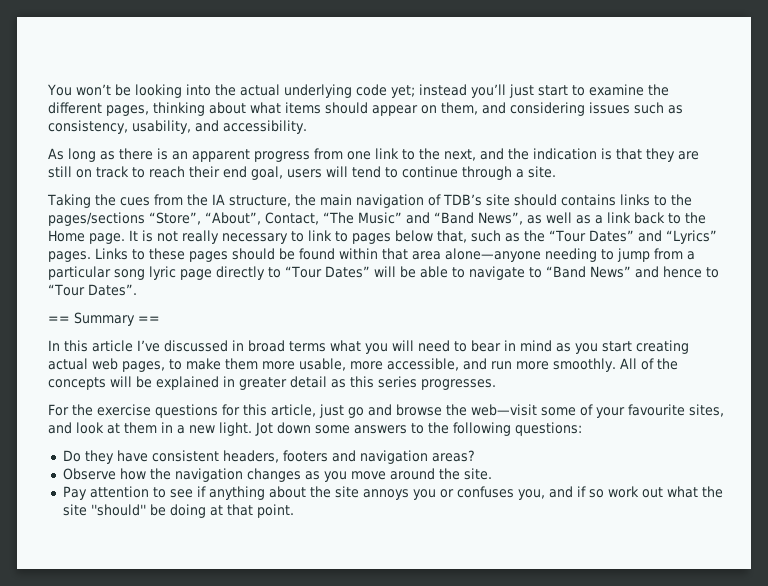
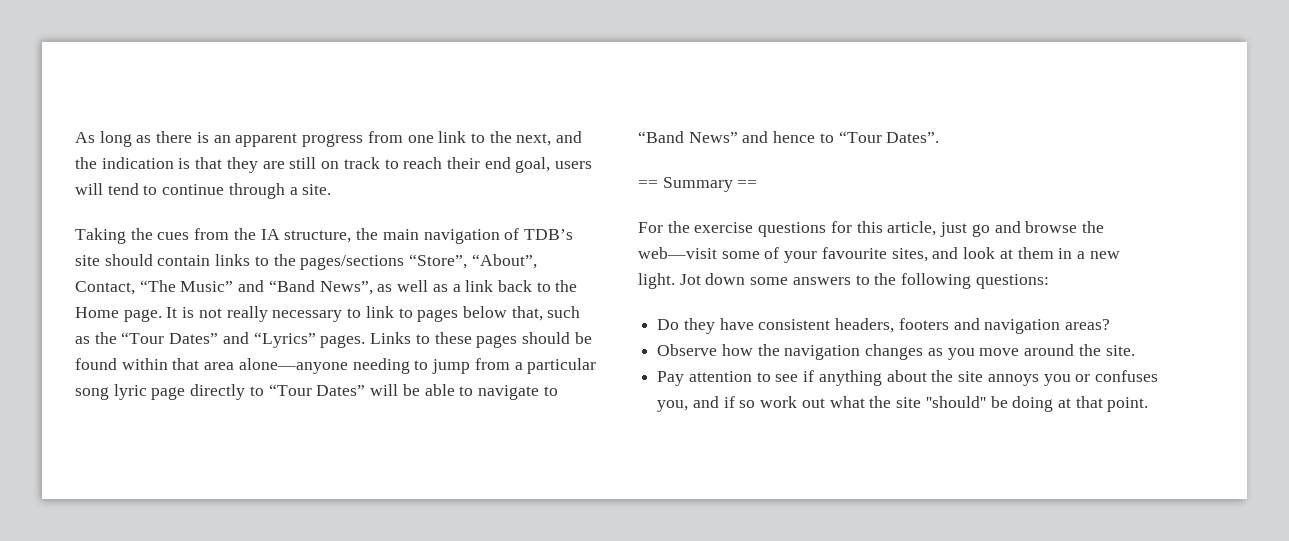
[47,84,669,98] [48,102,683,116] [48,120,307,134] You won’t be looking into the actual underlying code yet; instead you’ll just start to examine the different pages, thinking about what items should appear on them, and considering issues such as consistency, usability, and accessibility. // -> (75, 137) none
[560,194,616,206] contains -> [157,255,211,266] contain
[48,340,689,354] [48,358,678,372] [48,376,496,390] // In this article I’ve discussed in broad terms what you will need to bear in mind as you start creating actual web pages, to make them more usable, more accessible, and run more smoothly. All of the concepts will be explained in greater detail as this series progresses. -> (758, 184) none

